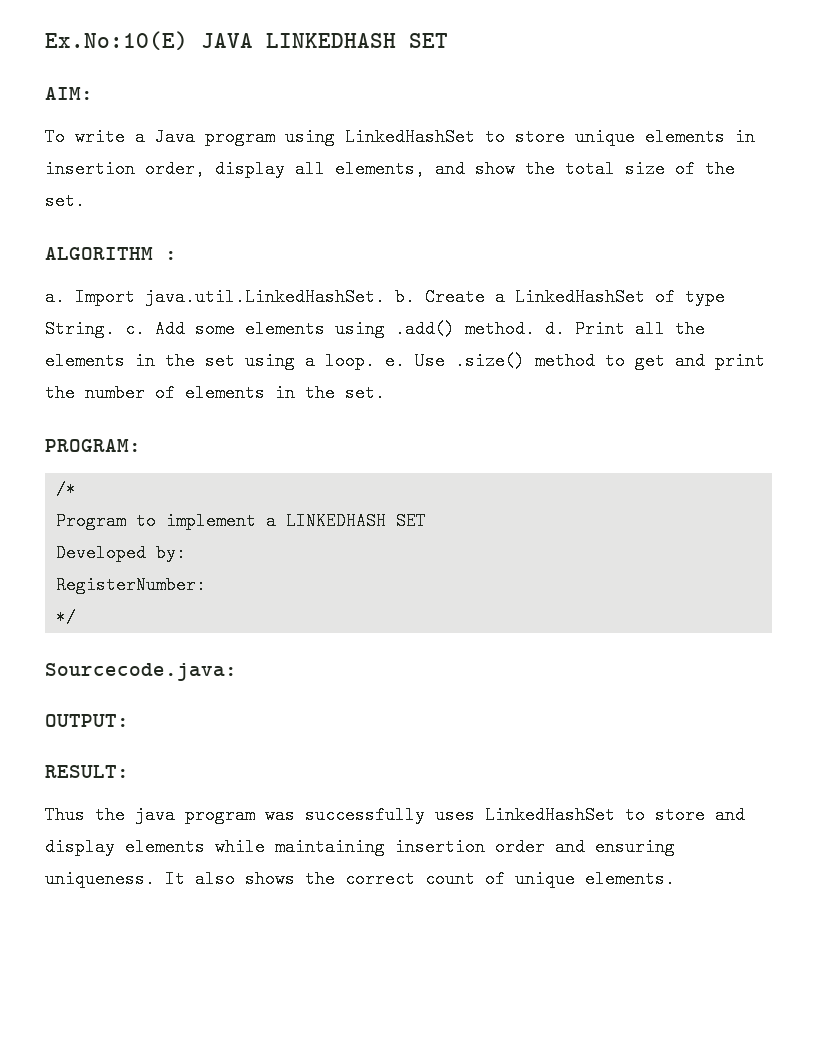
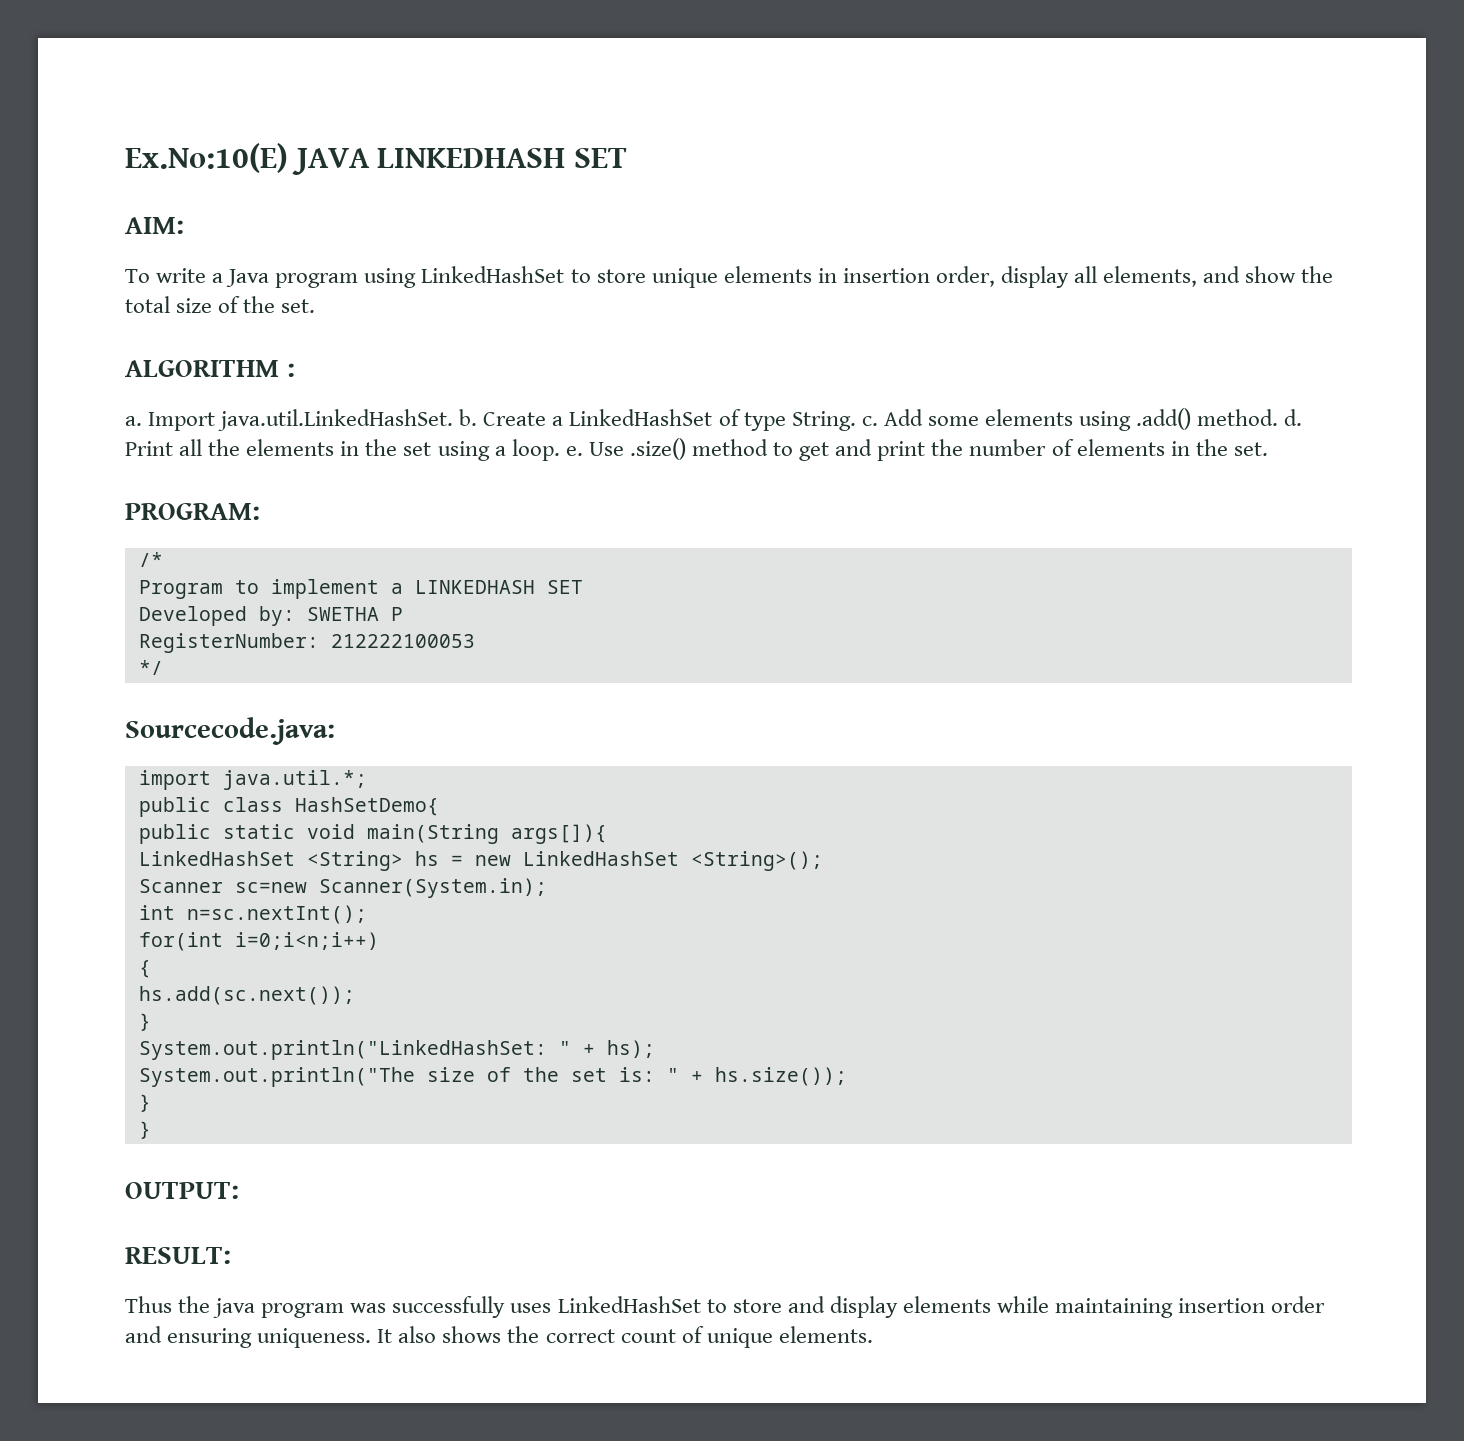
(187, 553) none -> [306,607,403,621] SWETHA P
(207, 585) none -> [330,634,475,648] 212222100053
(237, 672) none -> [138,770,367,790] [138,797,439,817] [138,824,607,844] [138,851,823,871] [138,878,547,898] [138,905,367,924] [138,932,379,951] [138,960,151,978] [138,986,355,1005] [138,1013,151,1031] [138,1040,655,1060] [138,1067,847,1087] [138,1094,151,1112] [138,1121,151,1139] // import java.util.*; // public class HashSetDemo{ // public static void main(String args[]){ // LinkedHashSet <String> hs = new LinkedHashSet <String>(); // Scanner sc=new Scanner(System.in); // int n=sc.nextInt(); // for(int i=0;i<n;i++) // { // hs.add(sc.next()); // } // System.out.println("LinkedHashSet: " + hs); // System.out.println("The size of the set is: " + hs.size()); // } // }

